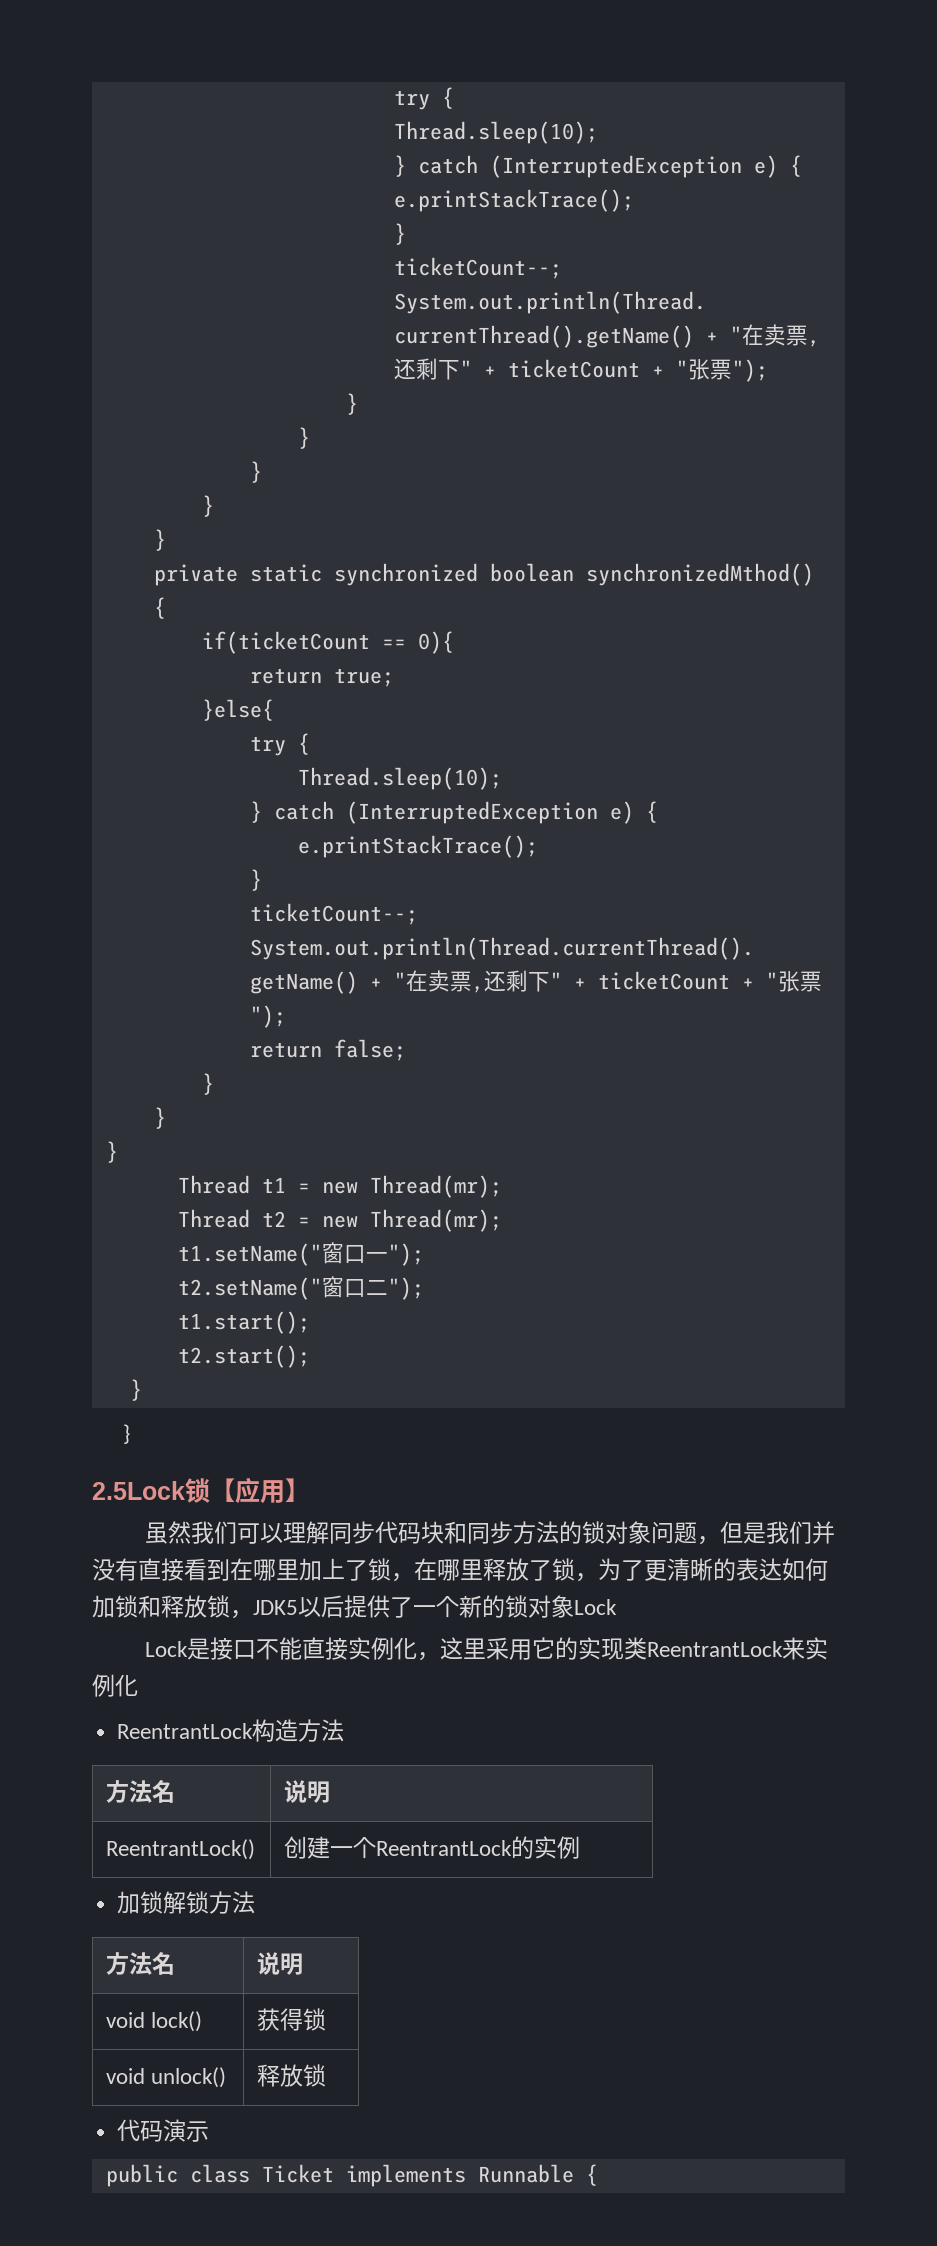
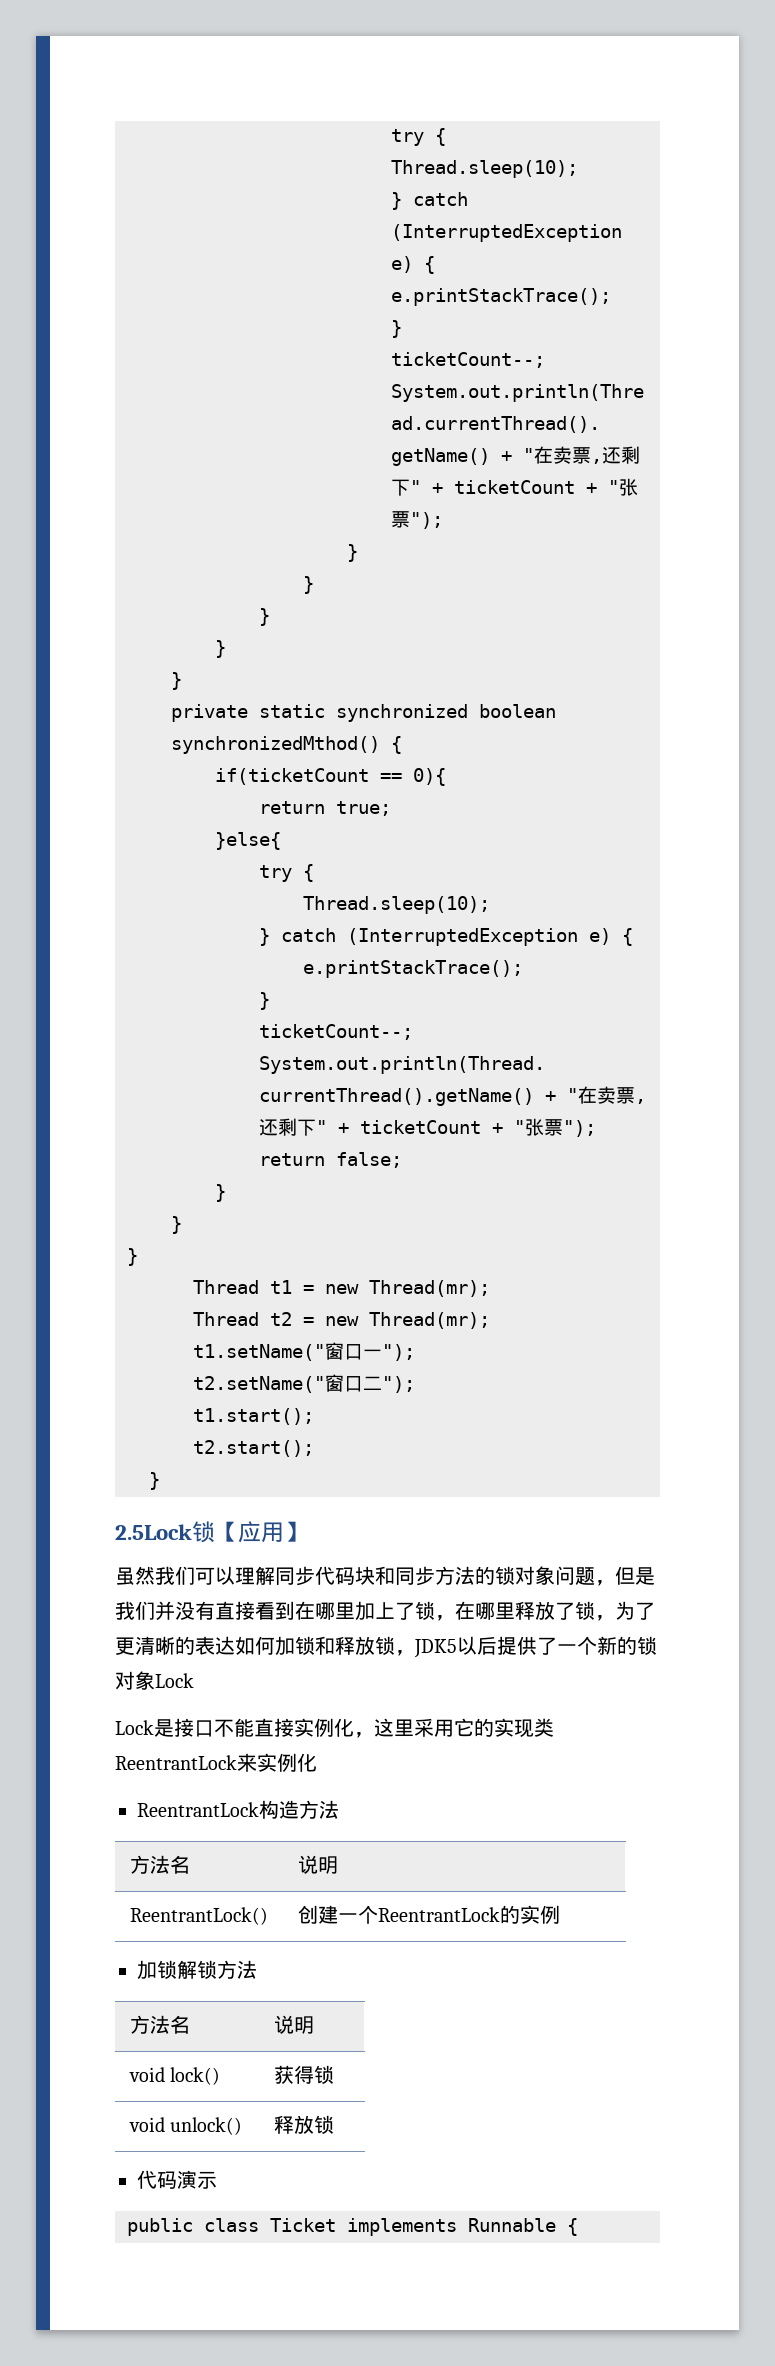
[123,1424,131,1444] // } -> (160, 1481) none

